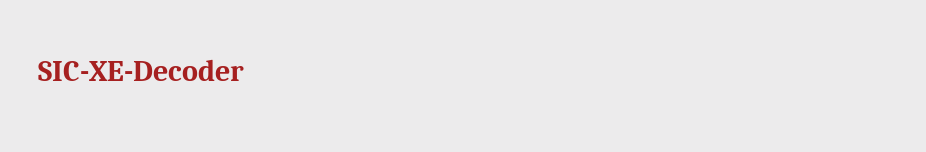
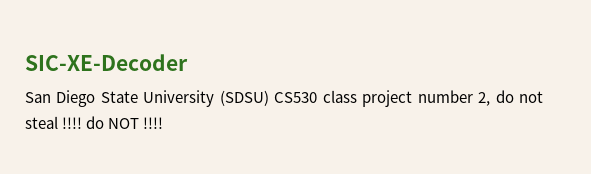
(244, 70) none -> [25,90,543,107] [25,116,164,129] // San Diego State University (SDSU) CS530 class project number 2, do not steal !!!! do NOT !!!!

